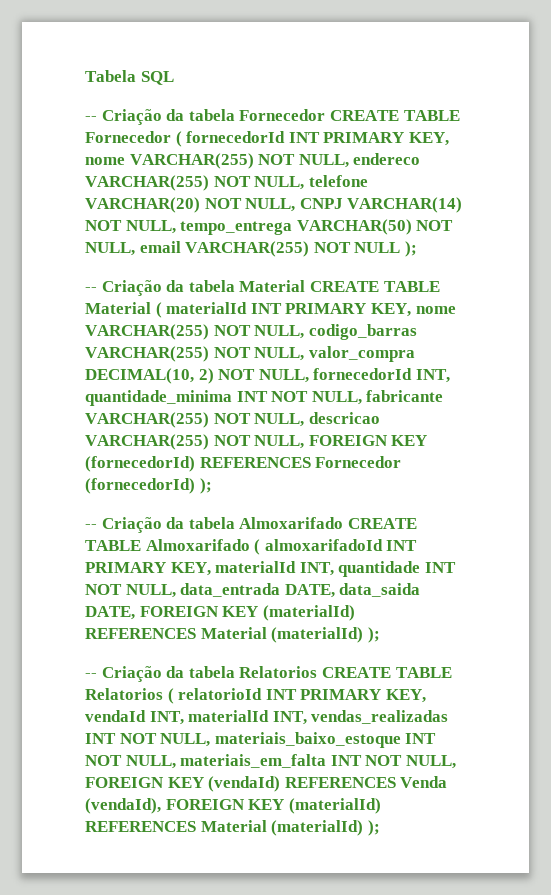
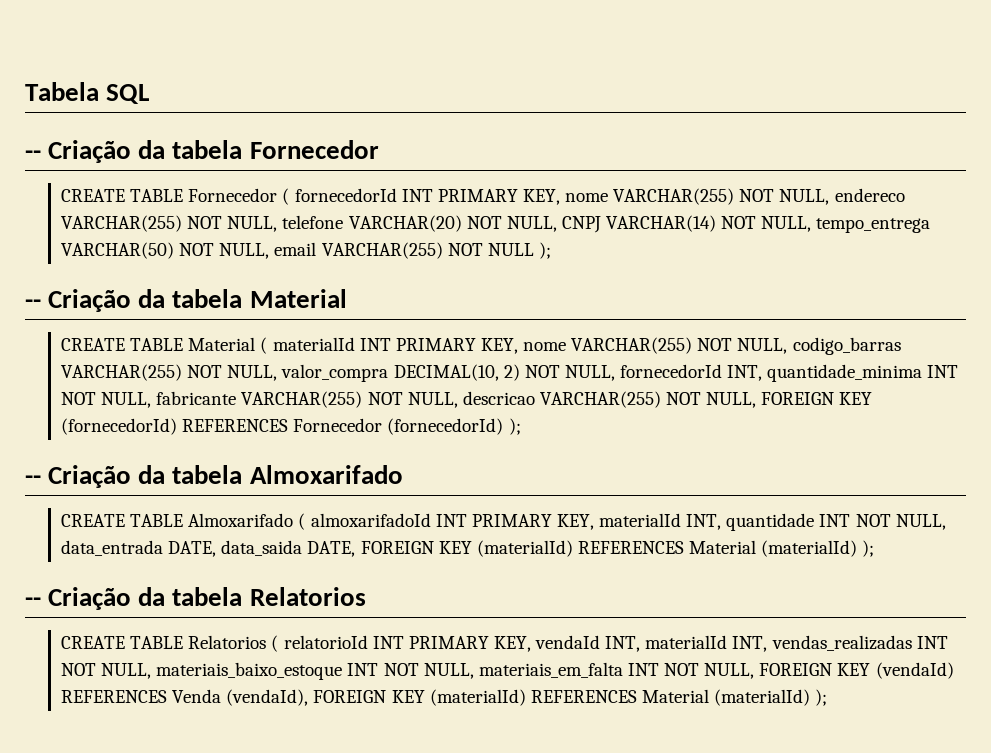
(326, 115) none -> (379, 149) //
(306, 286) none -> (347, 298) //
(344, 523) none -> (403, 474) //
(318, 672) none -> (366, 596) //

